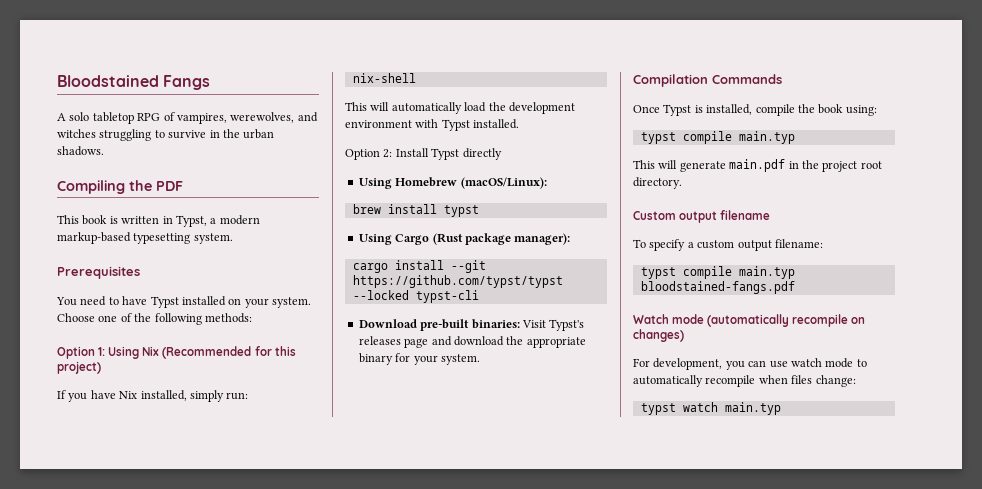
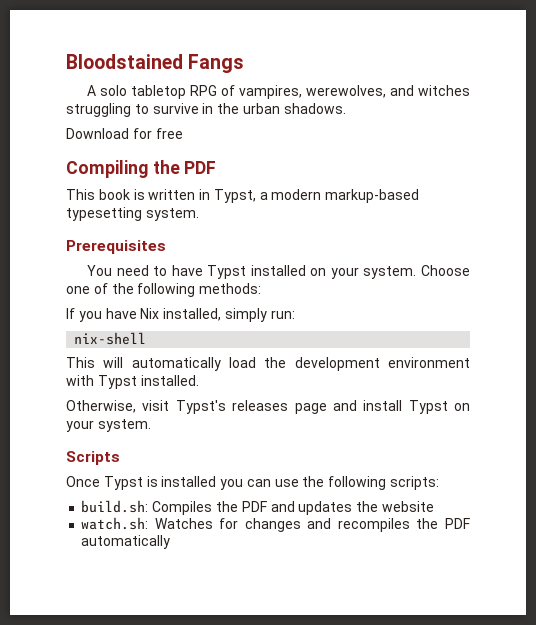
(104, 151) none -> [66,128,183,139] // Download for free
[57,346,296,359] [57,361,101,374] // Option 1: Using Nix (Recommended for this project) -> (262, 288) none
[345,148,502,160] [358,177,547,189] [352,204,479,217] [358,233,571,245] [352,260,486,273] [352,275,563,288] [352,290,479,303] [358,319,585,331] [358,336,586,348] [358,353,411,365] Option 2: Install Typst directly // Using Homebrew (macOS/Linux): // brew install typst // Using Cargo (Rust package manager): // cargo install --git https://github.com/typst/typst --locked typst-cli // Download pre-built binaries: Visit Typst's releases page and download the appropriate binary for -> [66,400,470,414] Otherwise, visit Typst's releases page and install Typst on
[633,74,782,87] Compilation Commands -> [66,451,120,465] Scripts
[706,104,877,116] [640,131,795,144] [633,159,882,172] [633,177,682,189] [633,210,771,223] [633,239,823,251] [640,266,795,279] [640,281,795,294] [633,314,866,327] [633,329,684,342] [633,358,867,370] [633,375,856,387] [640,402,781,415] installed, compile the book using: // typst compile main.typ // This will generate main.pdf in the project root directory. // Custom output filename // To specify a custom output filename: // typst compile main.typ bloodstained-fangs.pdf // Watch mode (automatically recompile on changes) // For development, you can use watch mode to automatically recompile when files change: // typst watch main.typ -> [161,476,440,490] [81,500,434,515] [81,517,470,532] [81,535,171,549] installed you can use the following scripts: // build.sh: Compiles the PDF and updates the website // watch.sh: Watches for changes and recompiles the PDF automatically

